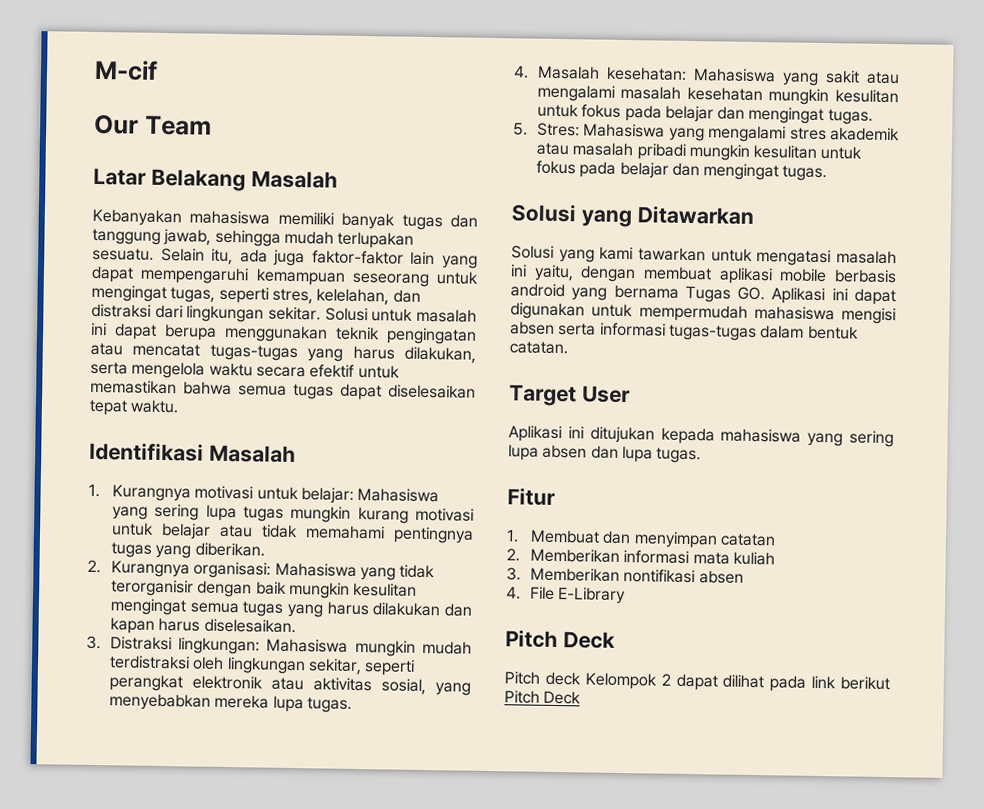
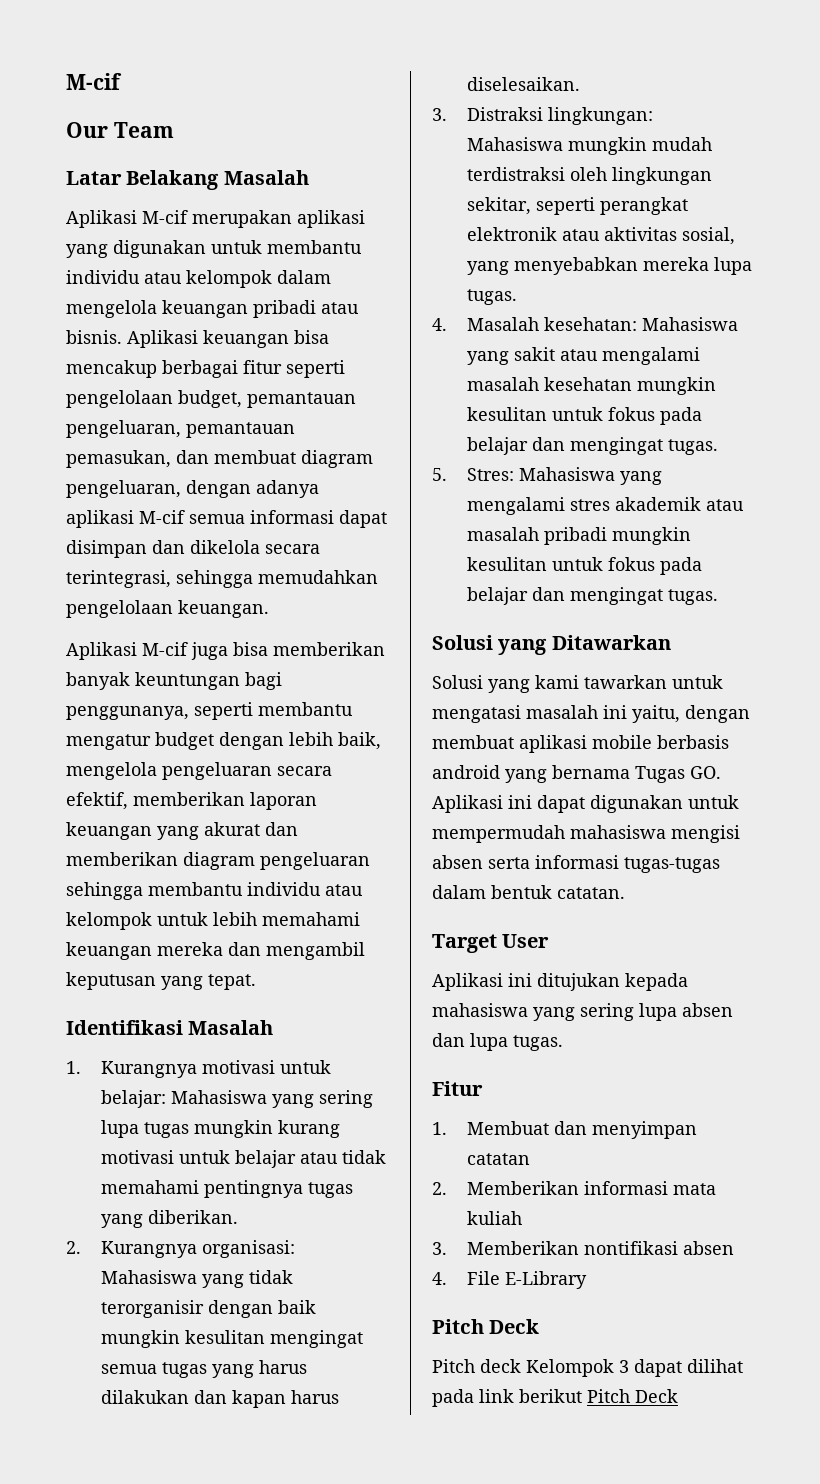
[92,208,478,231] [92,228,415,249] [92,247,478,269] [91,265,479,288] [91,284,421,306] [91,303,478,323] [91,322,477,345] [90,342,477,364] [90,361,400,379] [90,379,476,401] [89,399,180,416] Kebanyakan mahasiswa memiliki banyak tugas dan tanggung jawab, sehingga mudah terlupakan sesuatu. Selain itu, ada juga faktor-faktor lain yang dapat mempengaruhi kemampuan seseorang untuk mengingat tugas, seperti stres, kelelahan, dan distraksi dari lingkungan sekitar. Solusi untuk masalah ini dapat berupa menggunakan teknik pengingatan atau mencatat tugas-tugas yang harus dilakukan, serta mengelola waktu secara efektif untuk memastikan bahwa semua tugas dapat diselesaikan tepat waktu. -> [66,210,365,228] [66,240,362,258] [66,270,331,288] [66,300,359,318] [66,330,329,348] [66,360,345,378] [66,390,356,408] [66,420,295,438] [66,450,373,468] [66,480,319,498] [66,510,387,528] [66,540,320,558] [66,570,378,588] [66,600,269,618] [66,642,385,660] [66,672,282,690] [66,702,353,720] [66,732,381,750] [66,762,332,780] [66,792,317,810] [66,822,298,840] [66,852,370,870] [66,882,363,900] [66,912,360,930] [66,942,365,960] [66,972,256,990] Aplikasi M-cif merupakan aplikasi yang digunakan untuk membantu individu atau kelompok dalam mengelola keuangan pribadi atau bisnis. Aplikasi keuangan bisa mencakup berbagai fitur seperti pengelolaan budget, pemantauan pengeluaran, pemantauan pemasukan, dan membuat diagram pengeluaran, dengan adanya aplikasi M-cif semua informasi dapat disimpan dan dikelola secara terintegrasi, sehingga memudahkan pengelolaan keuangan. // Aplikasi M-cif juga bisa memberikan banyak keuntungan bagi penggunanya, seperti membantu mengatur budget dengan lebih baik, mengelola pengeluaran secara efektif, memberikan laporan keuangan yang akurat dan memberikan diagram pengeluaran sehingga membantu individu atau kelompok untuk lebih memahami keuangan mereka dan mengambil keputusan yang tepat.
[660,673,671,686] 2 -> [619,1360,629,1373] 3

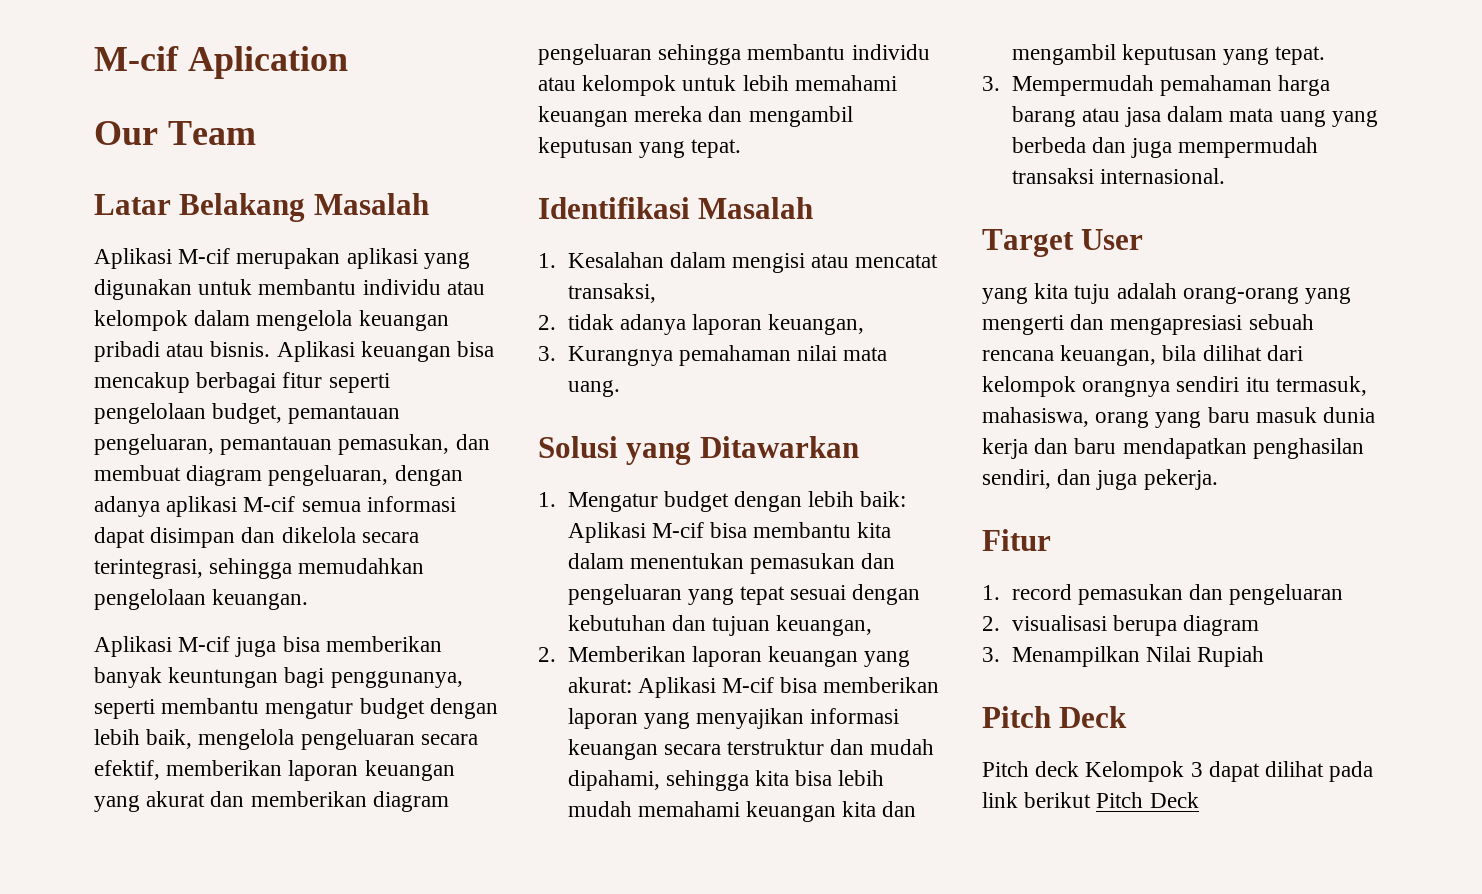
[66,73,122,90] M-cif -> [94,46,348,79] M-cif Aplication
[101,1060,332,1078] [101,1090,374,1108] [101,1120,341,1138] [101,1150,387,1168] [101,1180,354,1198] [101,1210,239,1228] [66,1240,296,1258] [101,1270,294,1288] [101,1300,317,1318] [101,1330,364,1348] [101,1360,308,1378] [101,1390,340,1408] [467,77,581,91] [432,107,654,125] [467,137,713,155] [467,167,713,185] [467,197,689,215] [467,227,736,245] [467,257,753,275] [467,289,518,305] [432,317,739,331] [467,347,701,365] [467,377,717,395] [467,407,703,425] [467,437,719,455] [432,467,663,485] [467,497,745,515] [467,527,692,545] [467,557,703,575] [467,587,719,605] [432,635,671,655] [432,675,723,693] [432,705,750,723] [432,735,729,753] [432,765,721,783] [432,795,739,813] [432,825,740,843] [432,855,720,873] [432,885,625,899] [432,934,550,953] [432,973,688,991] [432,1003,733,1021] [432,1033,563,1051] [432,1081,483,1096] [432,1121,698,1139] [467,1153,531,1165] [432,1181,717,1195] [467,1211,523,1225] [432,1241,735,1255] [432,1271,588,1289] Kurangnya motivasi untuk belajar: Mahasiswa yang sering lupa tugas mungkin kurang motivasi untuk belajar atau tidak memahami pentingnya tugas yang diberikan. // 2. Kurangnya organisasi: Mahasiswa yang tidak terorganisir dengan baik mungkin kesulitan mengingat semua tugas yang harus dilakukan dan kapan harus diselesaikan. // 3. Distraksi lingkungan: Mahasiswa mungkin mudah terdistraksi oleh lingkungan sekitar, seperti perangkat elektronik atau aktivitas sosial, yang menyebabkan mereka lupa tugas. // 4. Masalah kesehatan: Mahasiswa yang sakit atau mengalami masalah kesehatan mungkin kesulitan untuk fokus pada belajar dan mengingat tugas. // 5. Stres: Mahasiswa yang mengalami stres akademik atau masalah pribadi mungkin kesulitan untuk fokus pada belajar dan mengingat tugas. // Solusi yang Ditawarkan // Solusi yang kami tawarkan untuk mengatasi masalah ini yaitu, dengan membuat aplikasi mobile berbasis android yang bernama Tugas GO. Aplikasi ini dapat digunakan untuk mempermudah mahasiswa mengisi absen serta informasi tugas-tugas dalam bentuk catatan. // Target User // Aplikasi ini ditujukan kepada mahasiswa yang sering lupa absen dan lupa tugas. // Fitur // 1. Membuat dan menyimpan catatan // 2. Memberikan informasi mata kuliah // 3. Memberikan nontifikasi absen // 4. File E-Library -> [567,252,939,273] [567,283,656,303] [538,314,865,335] [538,345,888,366] [567,380,620,397] [538,436,859,465] [538,491,907,512] [567,522,892,543] [567,553,896,574] [567,584,921,605] [567,615,873,636] [538,646,911,667] [567,677,940,698] [567,708,900,729] [567,739,935,760] [567,770,885,791] [567,801,917,822] [1011,44,1326,65] [982,75,1330,96] [1011,106,1378,127] [1011,137,1319,158] [1011,168,1225,184] [982,229,1144,257] [982,283,1352,304] [982,314,1314,335] [982,345,1303,366] [982,376,1367,397] [982,407,1376,428] [982,438,1364,459] [982,469,1218,490] [982,529,1051,551] [982,584,1344,605] [982,615,1259,636] [982,646,1264,667] Kesalahan dalam mengisi atau mencatat transaksi, // 2. tidak adanya laporan keuangan, // 3. Kurangnya pemahaman nilai mata uang. // Solusi yang Ditawarkan // 1. Mengatur budget dengan lebih baik: Aplikasi M-cif bisa membantu kita dalam menentukan pemasukan dan pengeluaran yang tepat sesuai dengan kebutuhan dan tujuan keuangan, // 2. Memberikan laporan keuangan yang akurat: Aplikasi M-cif bisa memberikan laporan yang menyajikan informasi keuangan secara terstruktur dan mudah dipahami, sehingga kita bisa lebih mudah memahami keuangan kita dan mengambil keputusan yang tepat. // 3. Mempermudah pemahaman harga barang atau jasa dalam mata uang yang berbeda dan juga mempermudah transaksi internasional. // Target User // yang kita tuju adalah orang-orang yang mengerti dan mengapresiasi sebuah rencana keuangan, bila dilihat dari kelompok orangnya sendiri itu termasuk, mahasiswa, orang yang baru masuk dunia kerja dan baru mendapatkan penghasilan sendiri, dan juga pekerja. // Fitur // 1. record pemasukan dan pengeluaran // 2. visualisasi berupa diagram // 3. Menampilkan Nilai Rupiah

